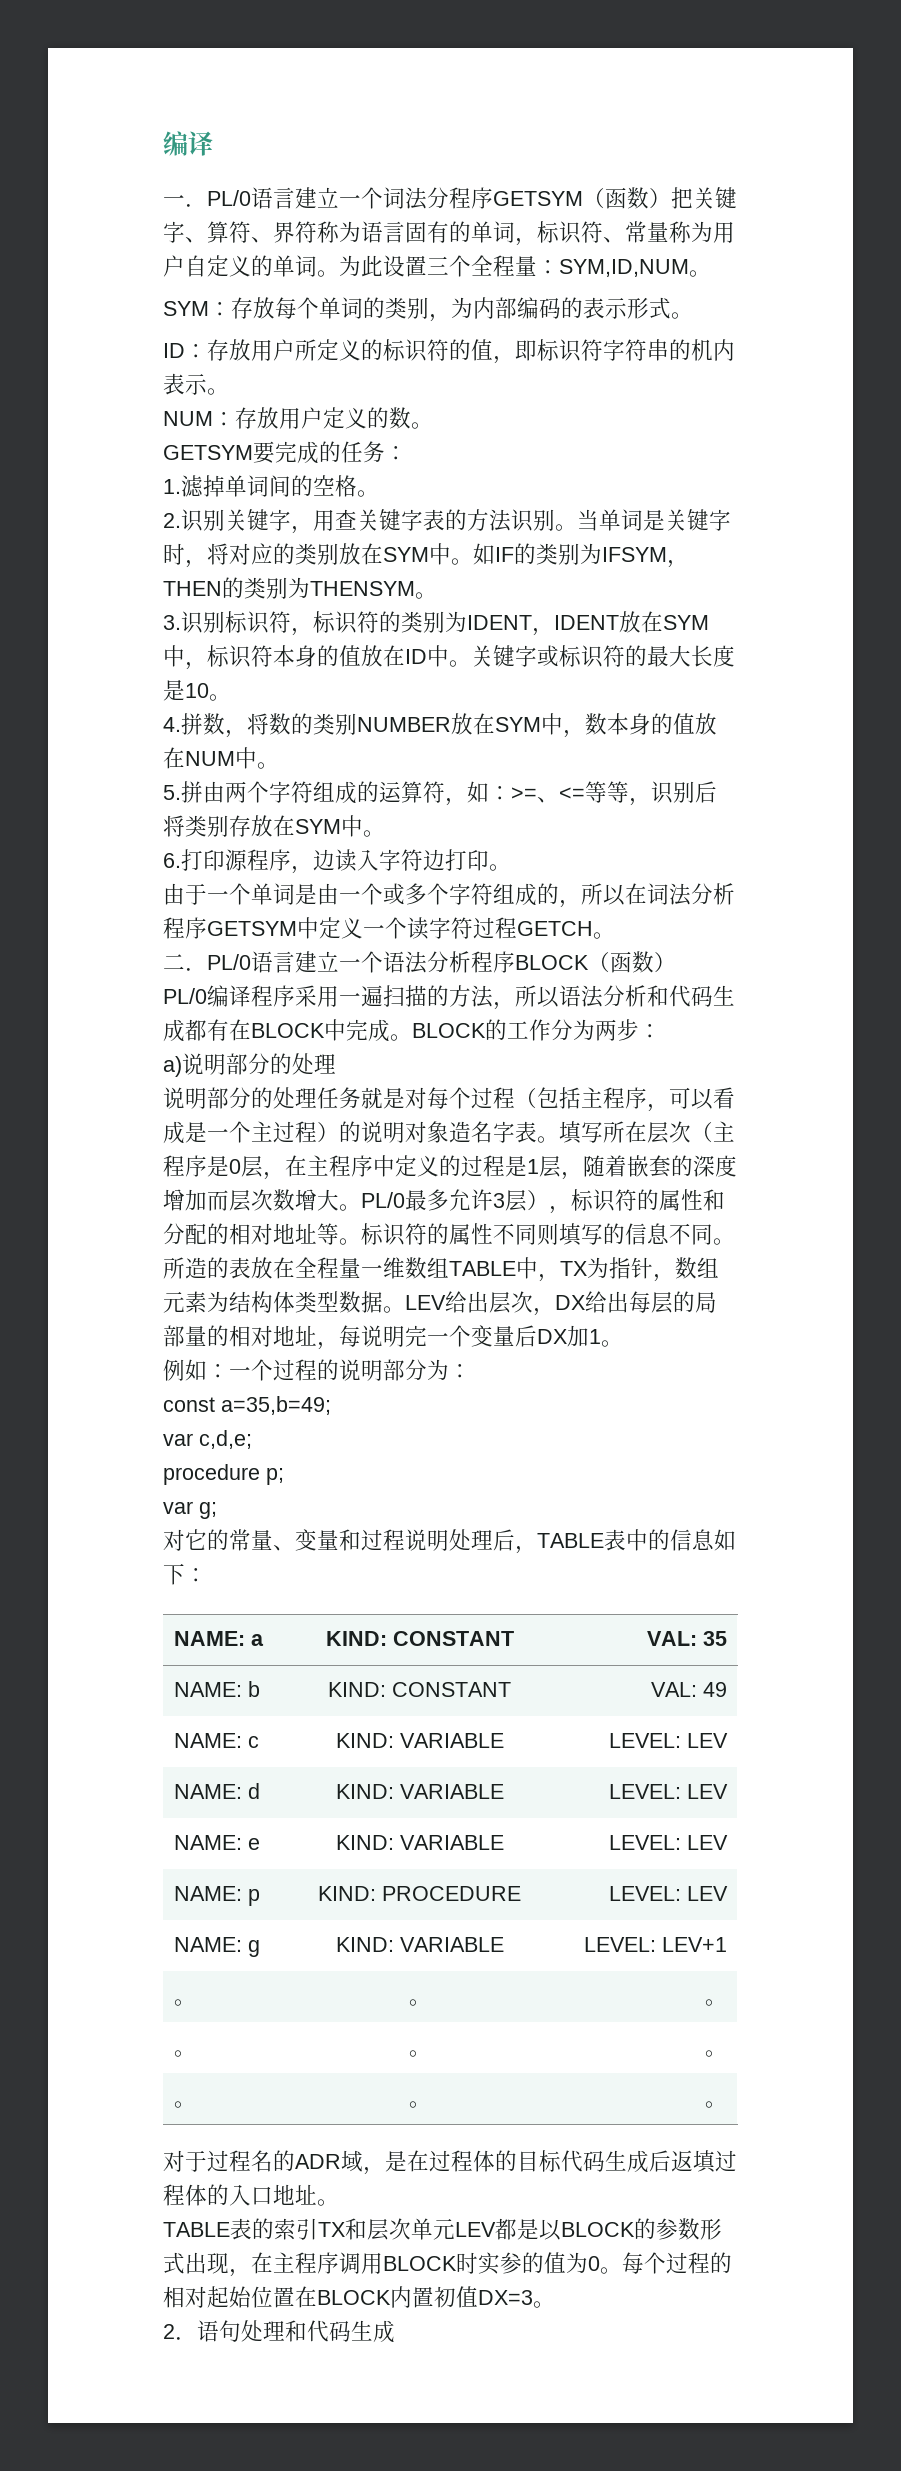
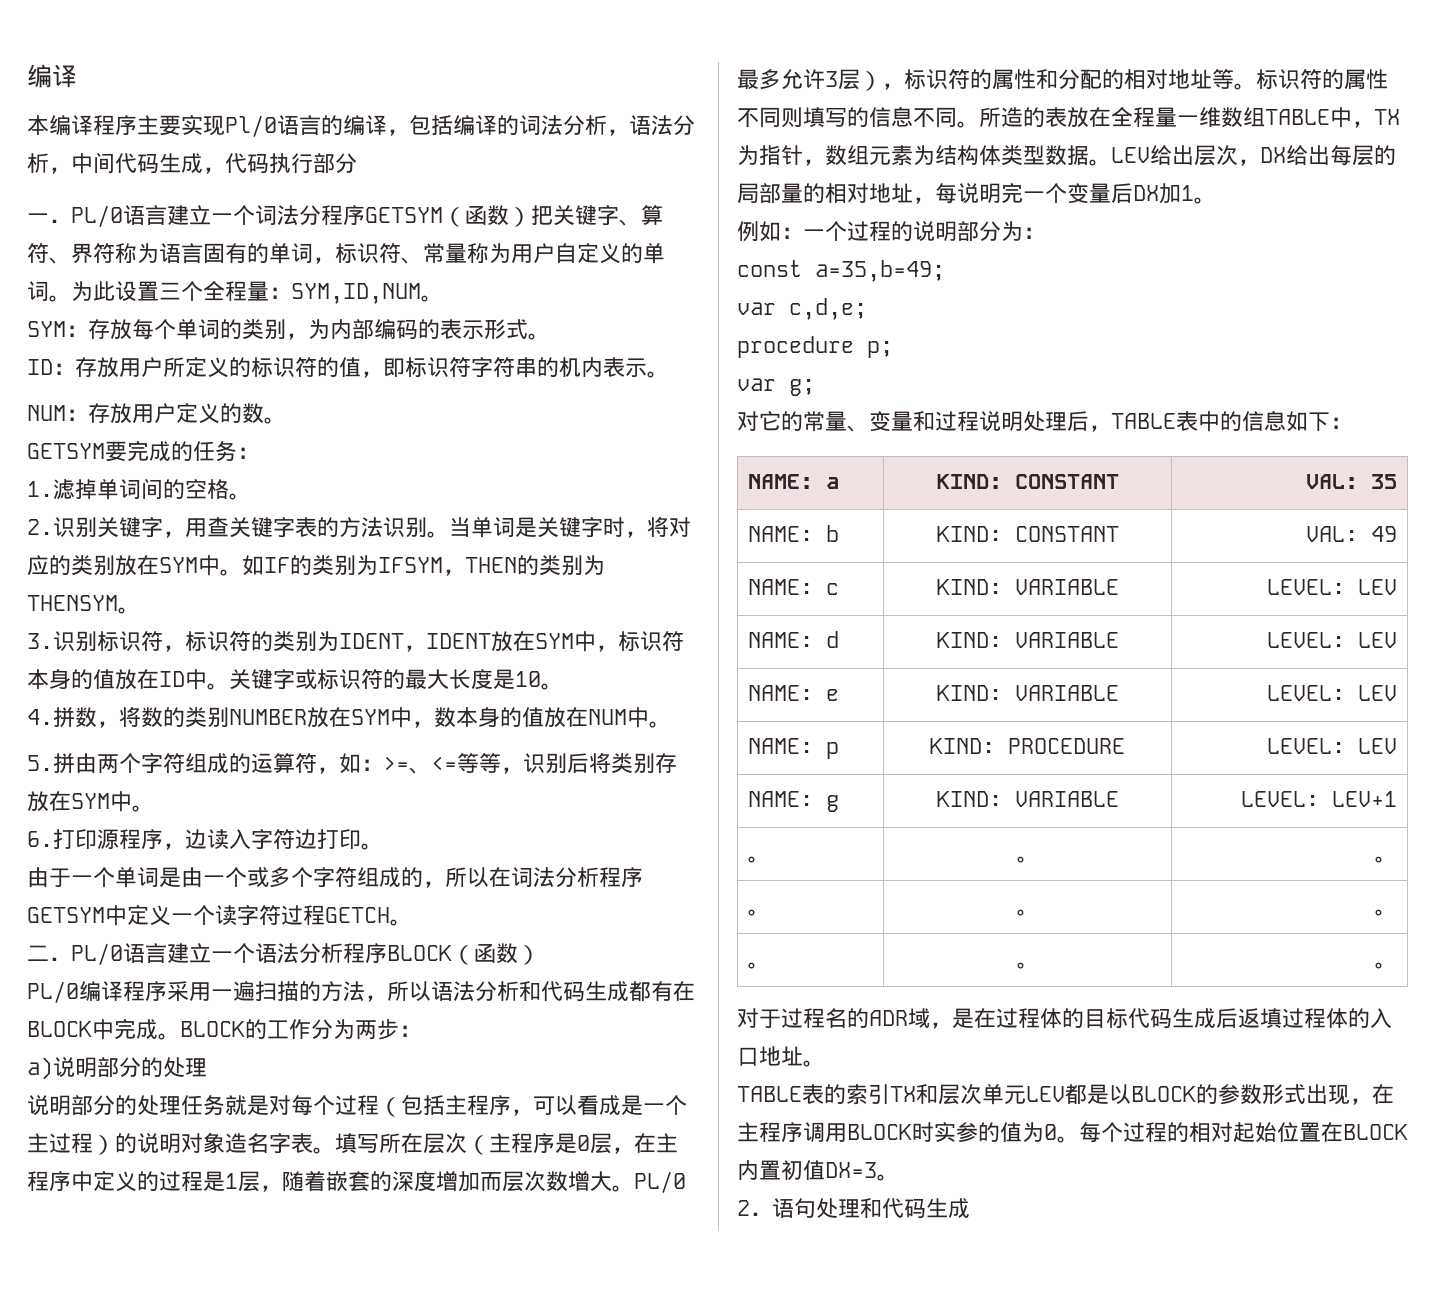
[163,131,213,156] 编译 -> [27,64,77,88] [27,115,695,137] [27,152,357,174] 编译 // 本编译程序主要实现Pl/0语言的编译，包括编译的词法分析，语法分析，中间代码生成，代码执行部分

